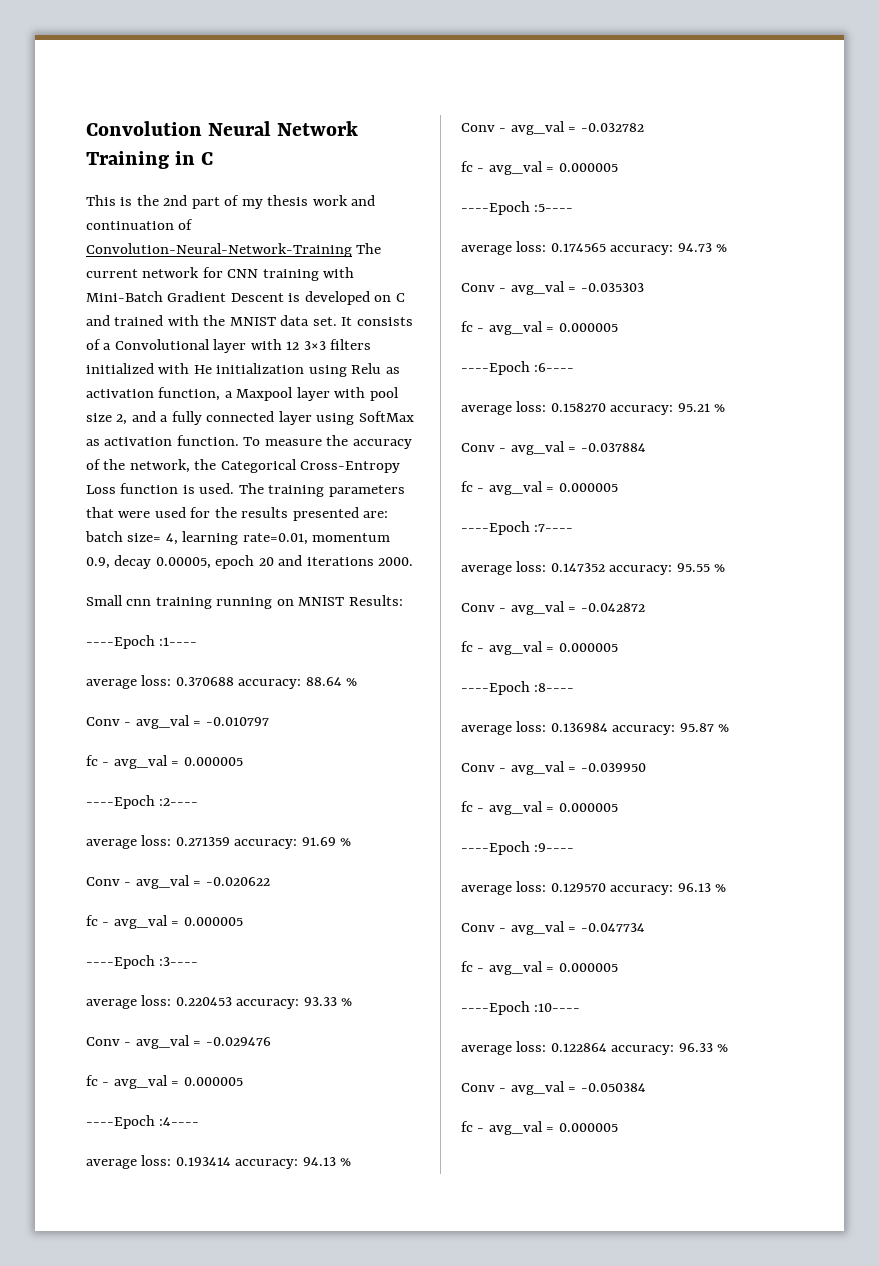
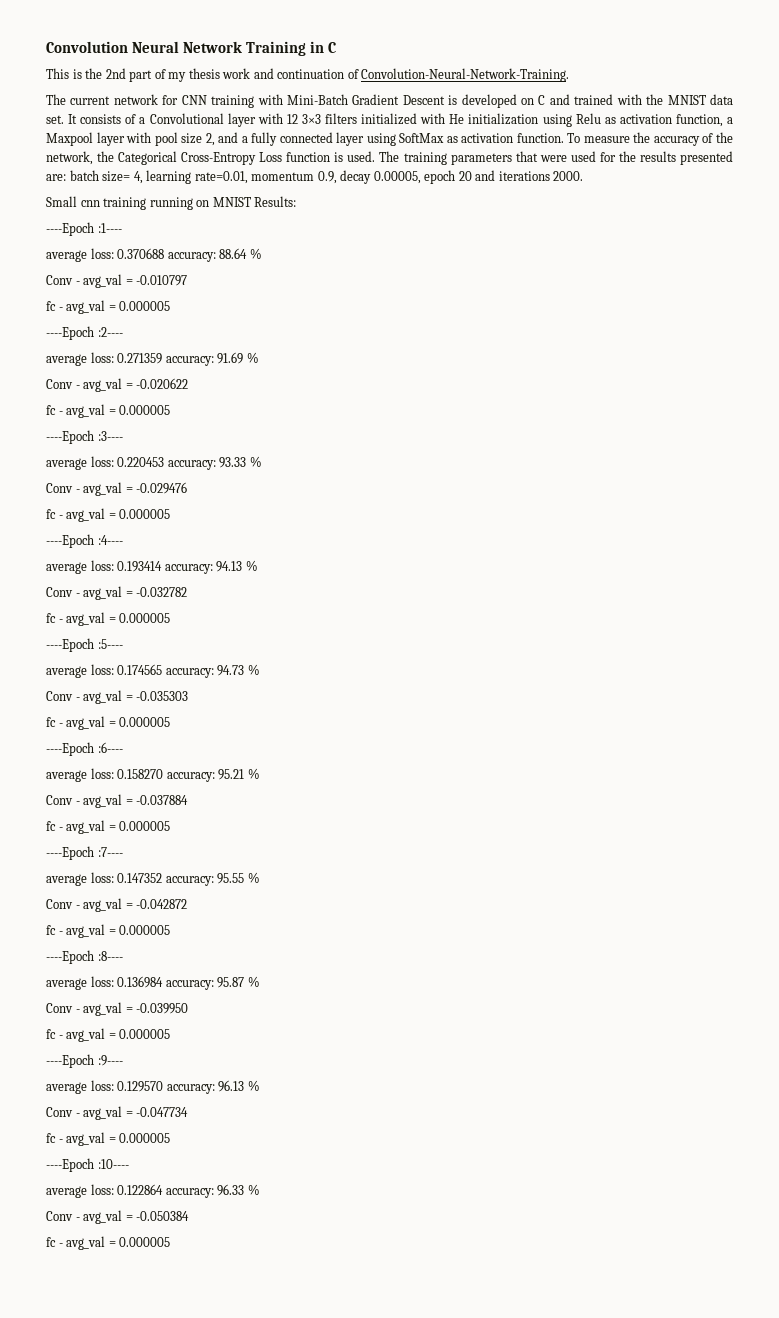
[86,243,352,257] Convolution-Neural-Network-Training -> [361,68,570,82] Convolution-Neural-Network-Training. //

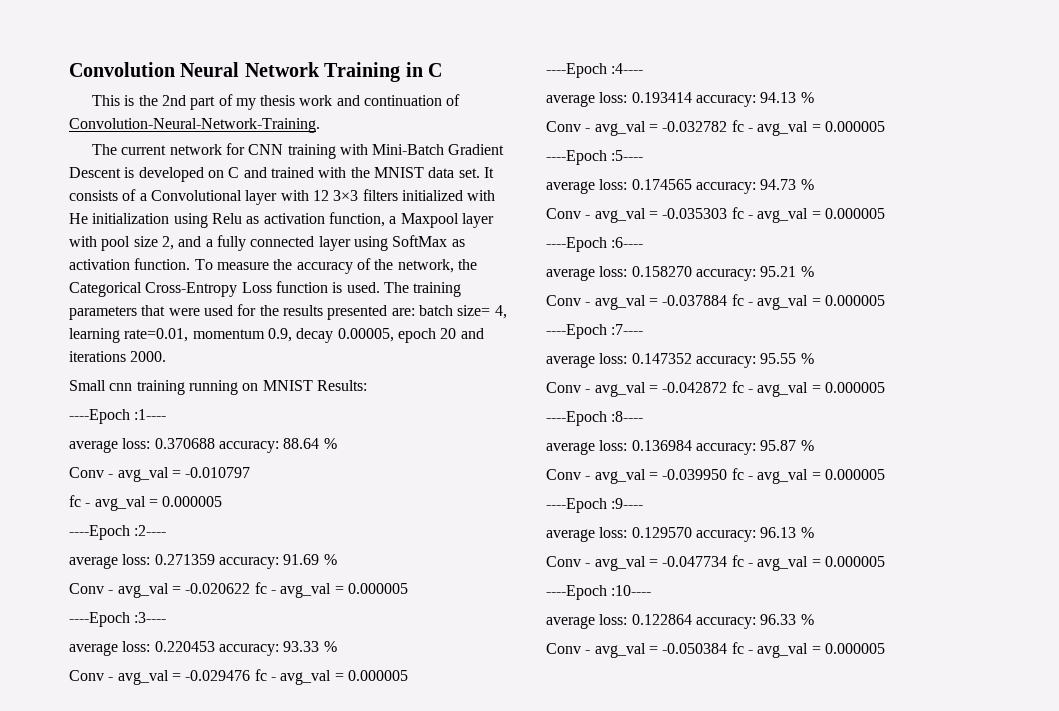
(189, 383) // -> (251, 588) none
(188, 488) // -> (251, 675) none
(188, 592) // -> (728, 126) none
(189, 696) // -> (728, 213) none
(189, 800) // -> (728, 300) none
(188, 904) // -> (728, 387) none
(189, 1008) // -> (728, 474) none
(189, 1112) // -> (728, 561) none
(190, 1216) // -> (728, 648) none

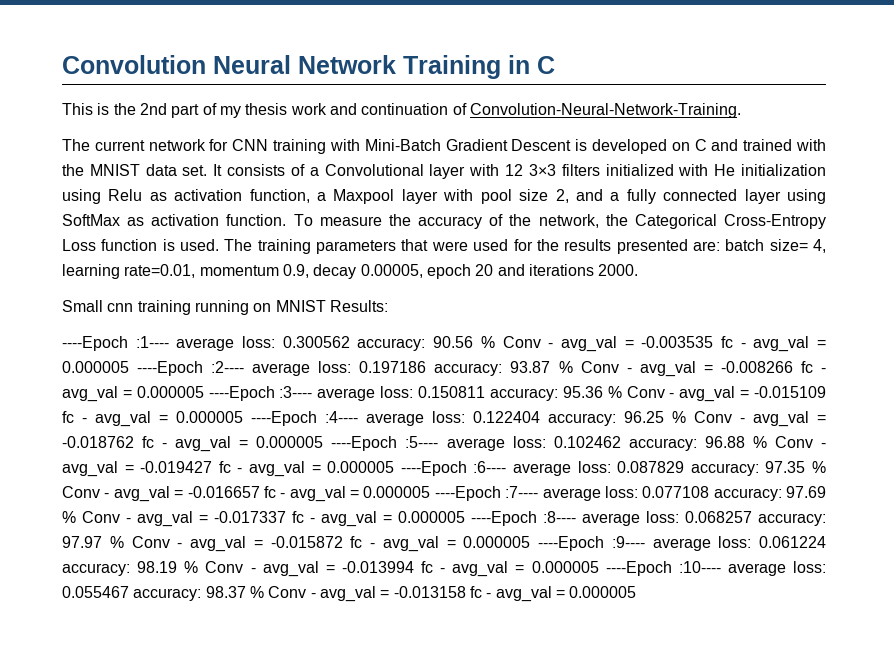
[69,438,337,453] [69,467,251,482] [69,495,223,511] // average loss: 0.370688 accuracy: 88.64 % // Conv - avg_val = -0.010797 // fc - avg_val = 0.000005 // -> [176,336,826,352] [62,361,129,373] average loss: 0.300562 accuracy: 90.56 % Conv - avg_val = -0.003535 fc - avg_val = 0.000005
[69,554,337,569] [69,582,408,598] // average loss: 0.271359 accuracy: 91.69 % // Conv - avg_val = -0.020622 fc - avg_val = 0.000005 // -> [252,361,827,377] [62,386,204,402] average loss: 0.197186 accuracy: 93.87 % Conv - avg_val = -0.008266 fc - avg_val = 0.000005
[69,641,337,656] [69,669,408,685] // average loss: 0.220453 accuracy: 93.33 % // Conv - avg_val = -0.029476 fc - avg_val = 0.000005 // -> [317,386,827,402] [62,411,243,427] average loss: 0.150811 accuracy: 95.36 % Conv - avg_val = -0.015109 fc - avg_val = 0.000005
[546,92,814,107] [546,120,885,136] // average loss: 0.193414 accuracy: 94.13 % // Conv - avg_val = -0.032782 fc - avg_val = 0.000005 // -> [366,411,826,427] [62,436,324,452] average loss: 0.122404 accuracy: 96.25 % Conv - avg_val = -0.018762 fc - avg_val = 0.000005
[546,179,814,194] [546,207,885,223] // average loss: 0.174565 accuracy: 94.73 % // Conv - avg_val = -0.035303 fc - avg_val = 0.000005 // -> [446,436,827,451] [62,461,395,477] average loss: 0.102462 accuracy: 96.88 % Conv - avg_val = -0.019427 fc - avg_val = 0.000005
[546,266,814,281] [546,294,885,310] // average loss: 0.158270 accuracy: 95.21 % // Conv - avg_val = -0.037884 fc - avg_val = 0.000005 // -> [513,461,827,476] [62,486,431,502] average loss: 0.087829 accuracy: 97.35 % Conv - avg_val = -0.016657 fc - avg_val = 0.000005
[546,353,814,368] [546,381,885,397] // average loss: 0.147352 accuracy: 95.55 % // Conv - avg_val = -0.042872 fc - avg_val = 0.000005 // -> [542,486,826,501] [62,511,465,527] average loss: 0.077108 accuracy: 97.69 % Conv - avg_val = -0.017337 fc - avg_val = 0.000005
[546,440,814,455] [546,468,885,484] // average loss: 0.136984 accuracy: 95.87 % // Conv - avg_val = -0.039950 fc - avg_val = 0.000005 // -> [582,511,826,526] [62,536,531,552] average loss: 0.068257 accuracy: 97.97 % Conv - avg_val = -0.015872 fc - avg_val = 0.000005
[546,527,814,542] [546,555,885,571] // average loss: 0.129570 accuracy: 96.13 % // Conv - avg_val = -0.047734 fc - avg_val = 0.000005 // -> [652,536,826,551] [62,561,599,577] average loss: 0.061224 accuracy: 98.19 % Conv - avg_val = -0.013994 fc - avg_val = 0.000005
[546,614,814,629] [546,643,728,658] // average loss: 0.122864 accuracy: 96.33 % // Conv - avg_val = -0.050384 -> [727,561,826,576] [62,586,466,602] average loss: 0.055467 accuracy: 98.37 % Conv - avg_val = -0.013158

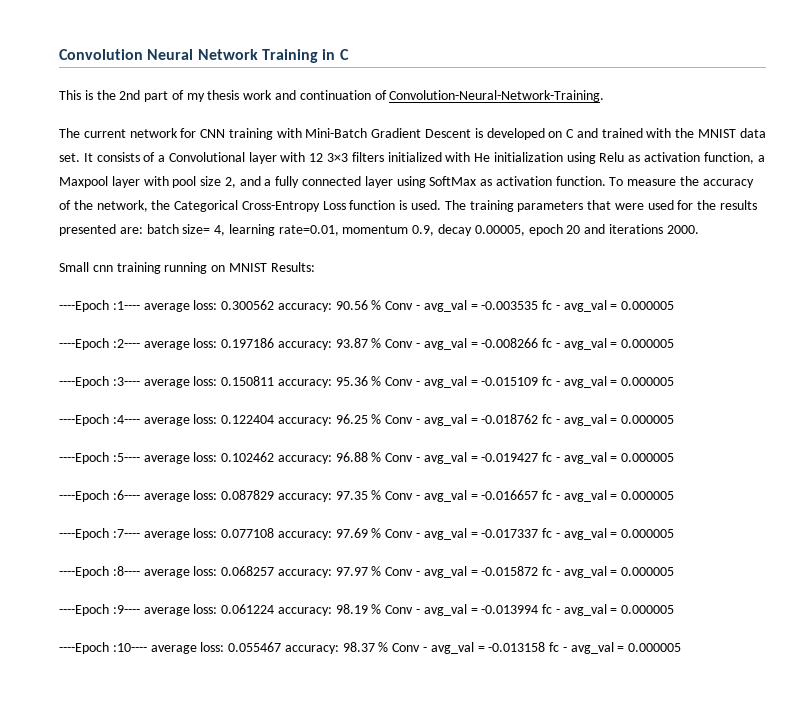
(129, 367) none -> (675, 305) //
(204, 392) none -> (675, 343) //
(243, 417) none -> (675, 381) //
(324, 442) none -> (675, 419) //
(395, 467) none -> (675, 457) //
(431, 492) none -> (675, 495) //
(465, 517) none -> (675, 533) //
(531, 542) none -> (675, 571) //
(599, 567) none -> (675, 609) //

